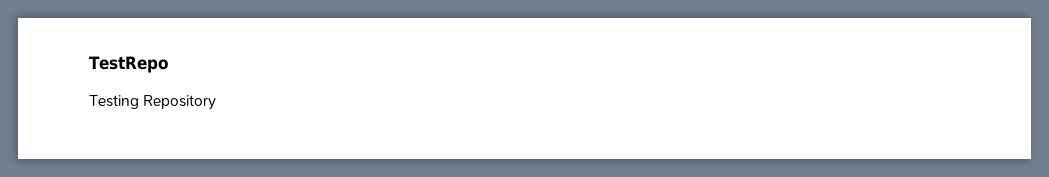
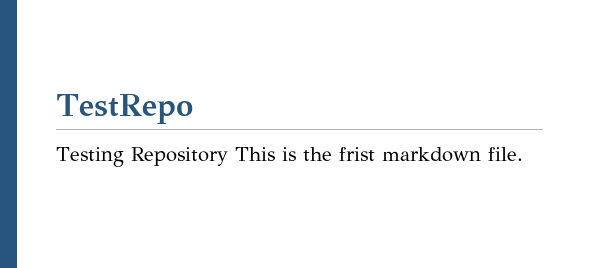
(217, 102) none -> [234,147,523,162] This is the frist markdown file.

